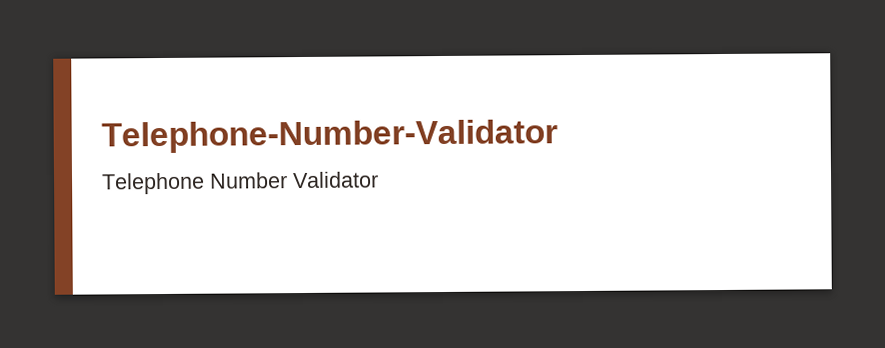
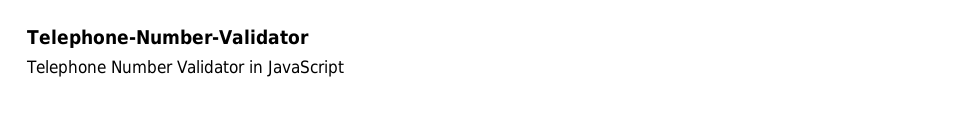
(379, 180) none -> [248,60,344,77] in JavaScript

